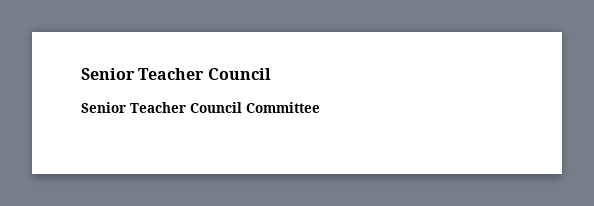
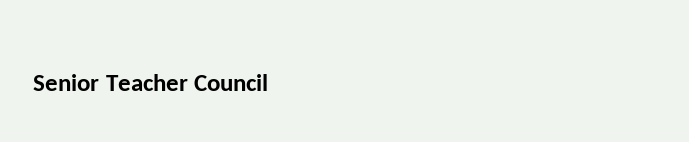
[81,68,271,80] [81,102,320,113] Senior Teacher Council // Senior Teacher Council Committee -> [33,74,269,91] Senior Teacher Council

